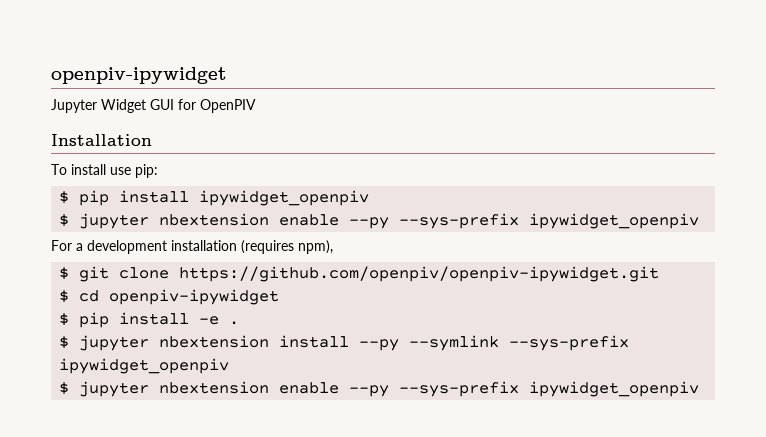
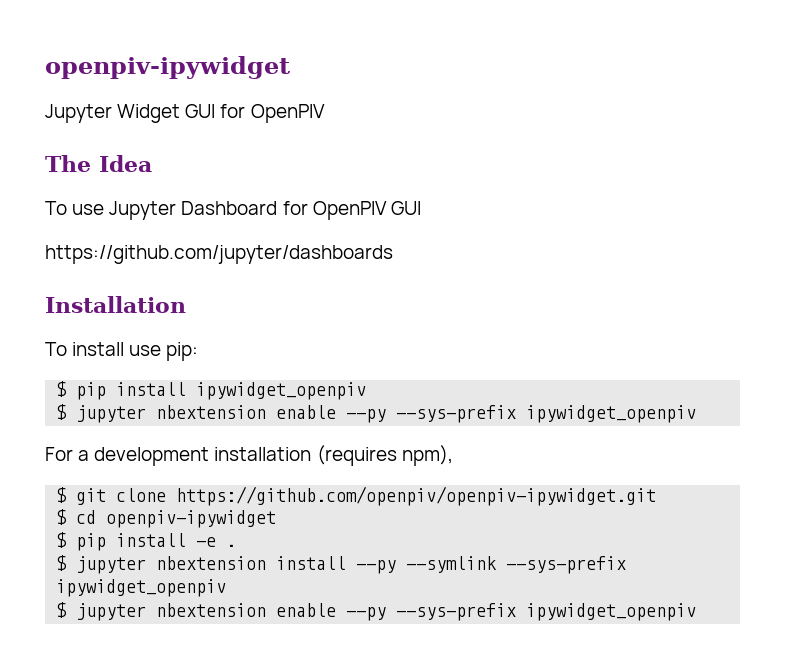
(256, 106) none -> [45,155,152,172] [45,201,421,220] [45,245,393,264] // The Idea // To use Jupyter Dashboard for OpenPIV GUI // https://github.com/jupyter/dashboards

